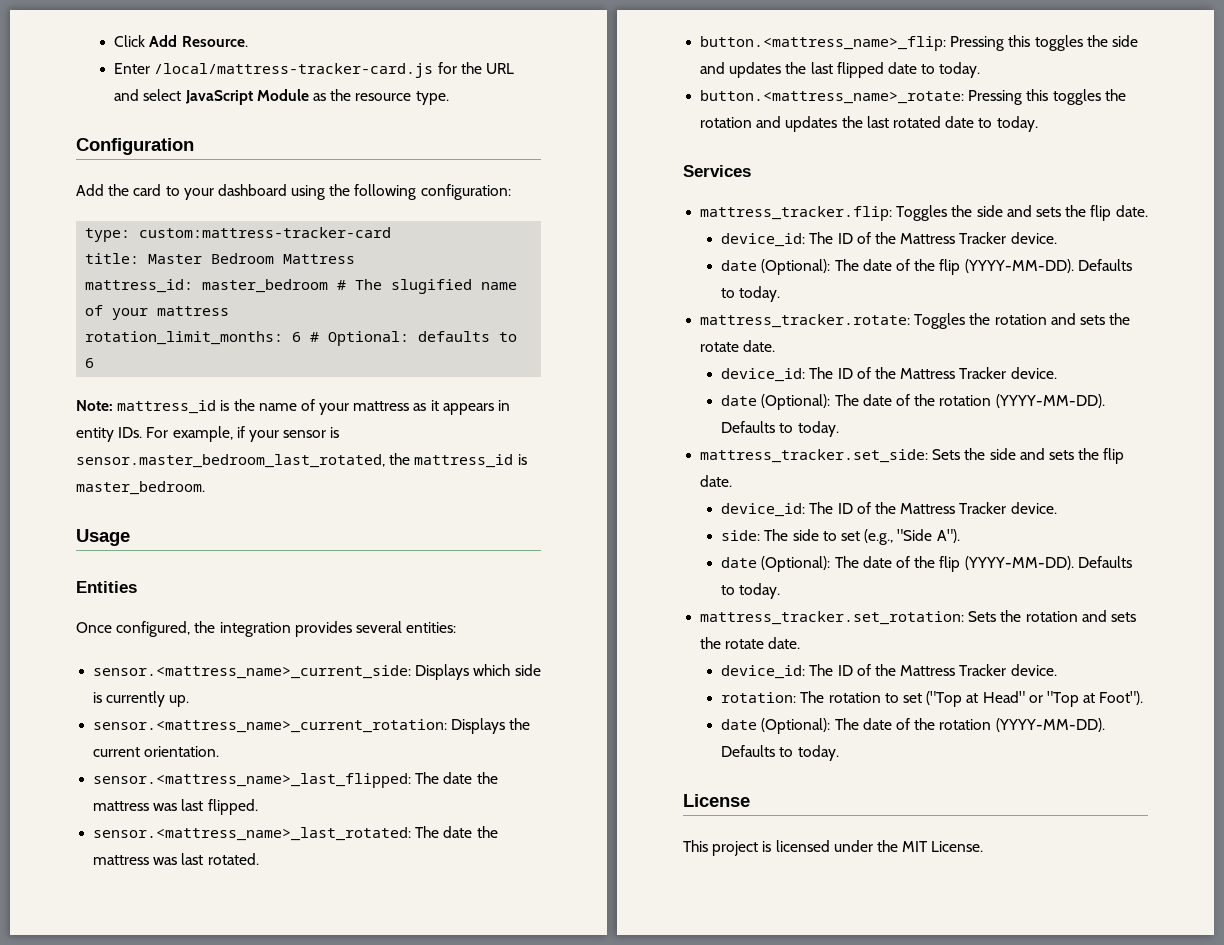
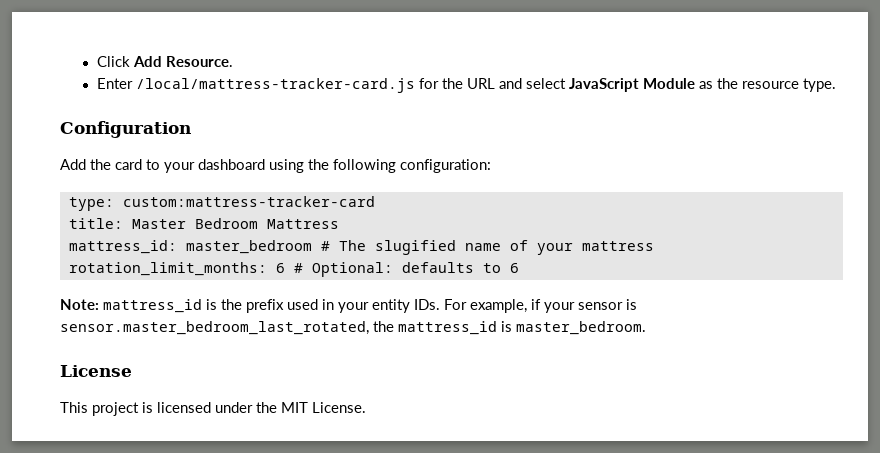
[258,399,511,415] name of your mattress as it appears in -> [246,299,369,313] prefix used in your
[76,529,130,546] [76,581,137,593] [76,621,457,637] [93,664,541,680] [93,691,190,707] [93,718,531,734] [93,746,220,757] [93,772,498,788] [93,799,258,815] [93,826,498,841] [93,853,259,865] [700,35,1138,51] [700,62,981,78] [700,89,1126,105] [700,116,1038,132] [683,165,751,177] [700,205,1148,221] [721,232,1057,247] [721,259,1132,275] [721,286,781,302] [700,313,1131,329] [700,340,776,352] [721,367,1057,382] [721,394,1105,410] [721,421,839,437] [700,448,1125,464] [700,475,733,487] [721,502,1057,517] [721,529,960,545] [721,556,1132,572] [721,583,781,599] [700,610,1136,625] [700,637,801,649] [721,664,1057,679] [721,691,1144,707] [721,718,1105,734] [721,745,839,761] // Usage // Entities // Once configured, the integration provides several entities: // sensor.<mattress_name>_current_side: Displays which side is currently up. // sensor.<mattress_name>_current_rotation: Displays the current orientation. // sensor.<mattress_name>_last_flipped: The date the mattress was last flipped. // sensor.<mattress_name>_last_rotated: The date the mattress was last rotated. // button.<mattress_name>_flip: Pressing this toggles the side and updates the last flipped date to today. // button.<mattress_name>_rotate: Pressing this toggles the rotation and updates the last rotated date to today. // Services // mattress_tracker.flip: Toggles the side and sets the flip date. // device_id: The ID of the Mattress Tracker device. // date (Optional): The date of the flip (YYYY-MM-DD). Defaults to today. // mattress_tracker.rotate: Toggles the rotation and sets the rotate date. // device_id: The ID of the Mattress Tracker device. // date (Optional): The date of the rotation (YYYY-MM-DD). Defaults to today. // mattress_tracker.set_side: Sets the side and sets the flip date. // device_id: The ID of the Mattress Tracker device. // side: The side to set (e.g., "Side A"). // date (Optional): The date of the flip (YYYY-MM-DD). Defaults to today. // mattress_tracker.set_rotation: Sets the rotation and sets the rotate date. // device_id: The ID of the Mattress Tracker device. // rotation: The rotation to set ("Top at Head" or "Top at Foot"). // date (Optional): The date of the rotation (YYYY-MM-DD). Defaults to today. -> (646, 328) none

